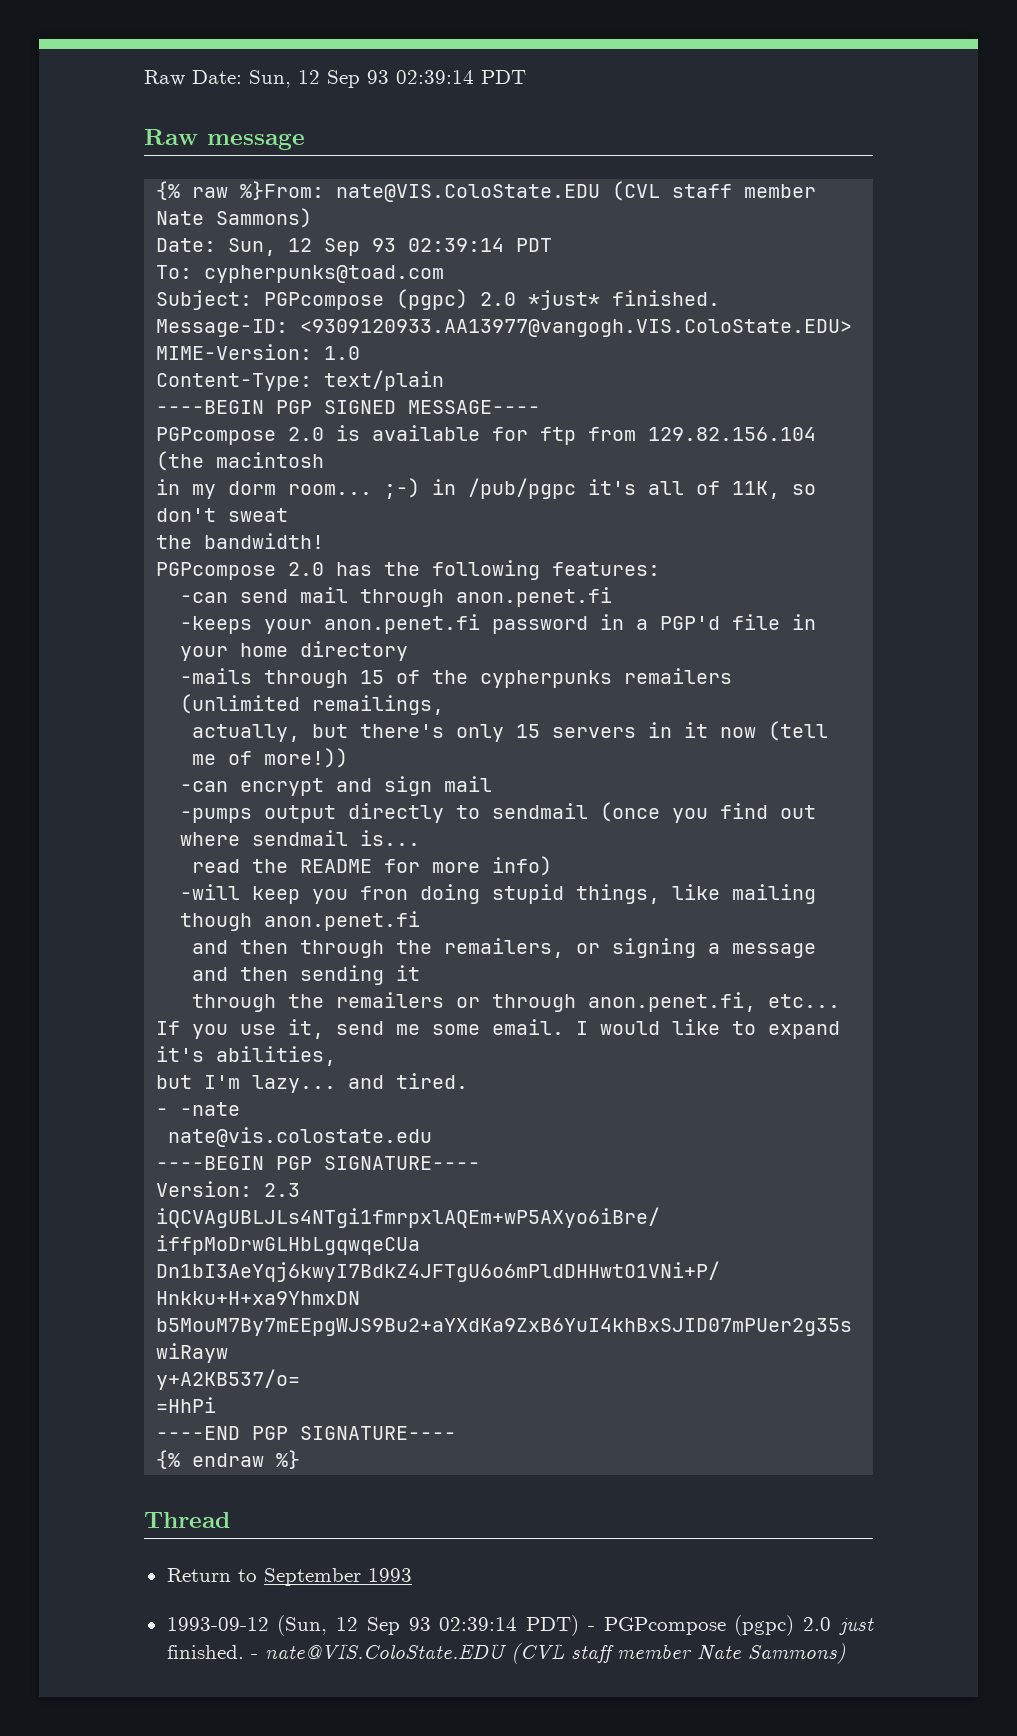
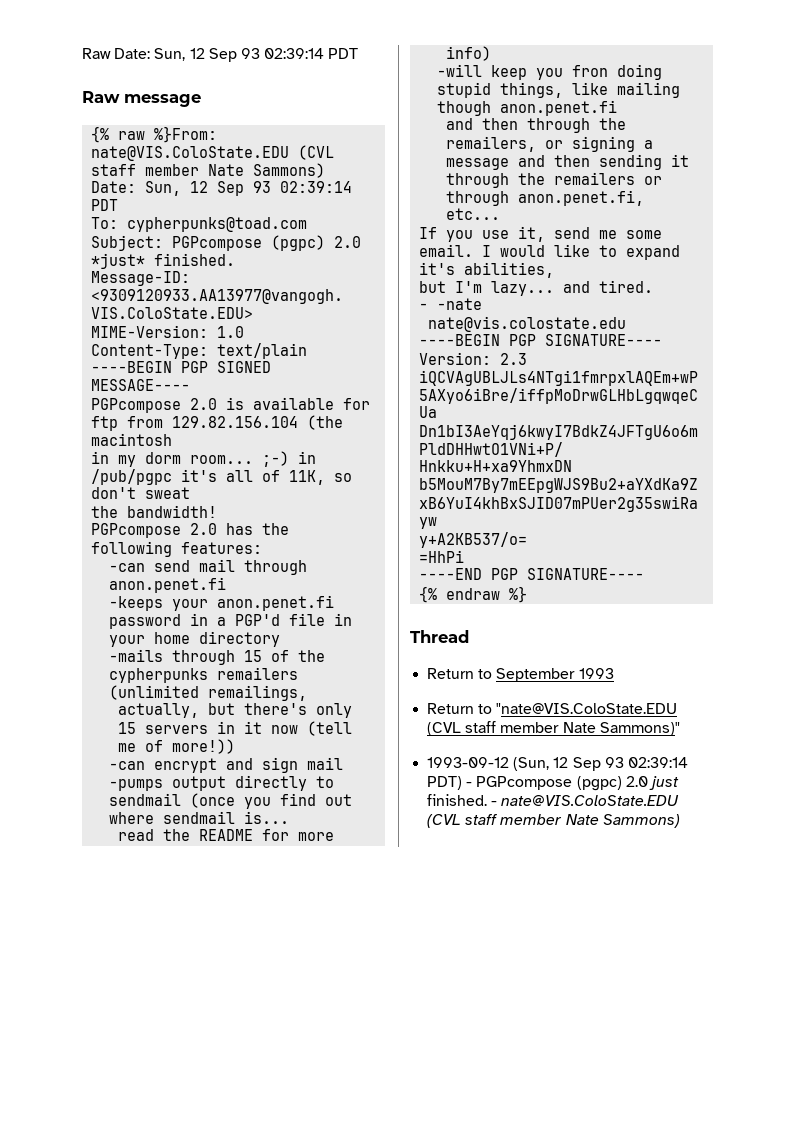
(412, 1575) none -> [427,703,678,714] [427,721,680,736] // Return to "nate@VIS.ColoState.EDU (CVL staff member Nate Sammons)"

